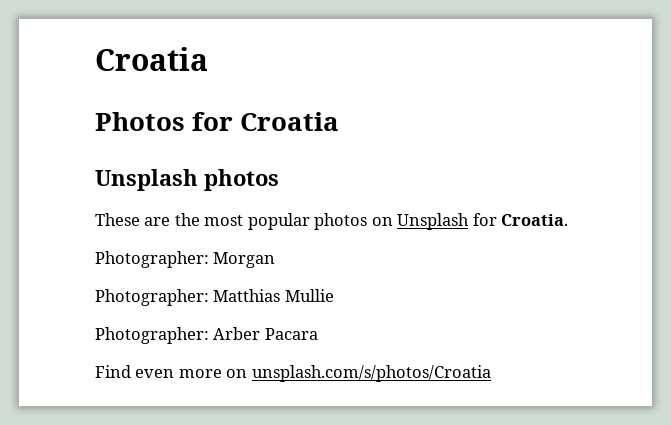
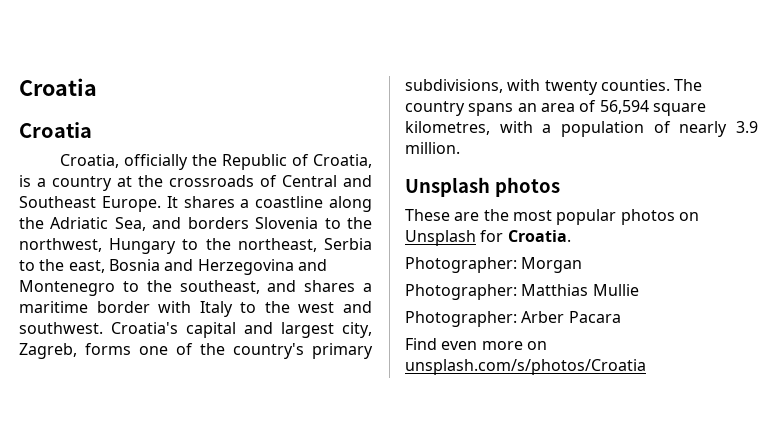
[95,47,208,71] [95,112,340,131] Croatia // Photos for Croatia -> [19,78,97,96] [19,122,92,138] [60,154,372,170] [19,175,372,191] [19,196,372,212] [19,217,372,231] [19,238,373,254] [19,259,327,275] [19,280,372,296] [19,301,372,317] [19,322,372,338] [19,343,373,359] [405,79,703,95] [405,100,706,116] [405,121,758,137] [405,142,460,154] Croatia // Croatia // Croatia, officially the Republic of Croatia, is a country at the crossroads of Central and Southeast Europe. It shares a coastline along the Adriatic Sea, and borders Slovenia to the northwest, Hungary to the northeast, Serbia to the east, Bosnia and Herzegovina and Montenegro to the southeast, and shares a maritime border with Italy to the west and southwest. Croatia's capital and largest city, Zagreb, forms one of the country's primary subdivisions, with twenty counties. The country spans an area of 56,594 square kilometres, with a population of nearly 3.9 million.

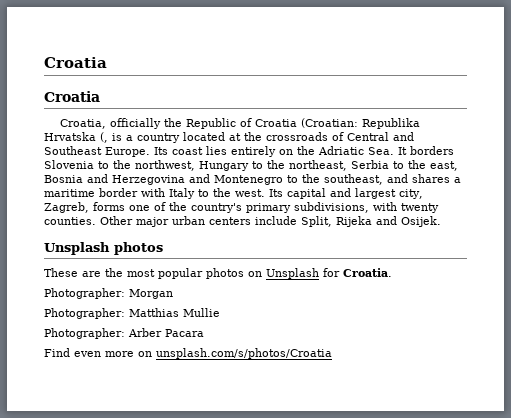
[313,154,372,168] Croatia, -> [255,118,421,129] [44,132,108,143] Croatia (Croatian: Republika Hrvatska (,
(112, 183) none -> [183,132,225,141] located
[166,196,372,212] [19,217,182,231] It shares a coastline along the Adriatic Sea, and -> [154,146,407,157] Its coast lies entirely on the Adriatic Sea. It
[298,301,372,313] [19,322,178,334] west and southwest. Croatia's -> [235,189,283,197] west. Its
[674,79,703,91] [405,100,706,116] [405,121,758,137] [405,142,460,154] The country spans an area of 56,594 square kilometres, with a population of nearly 3.9 million. -> [100,216,441,227] Other major urban centers include Split, Rijeka and Osijek.

